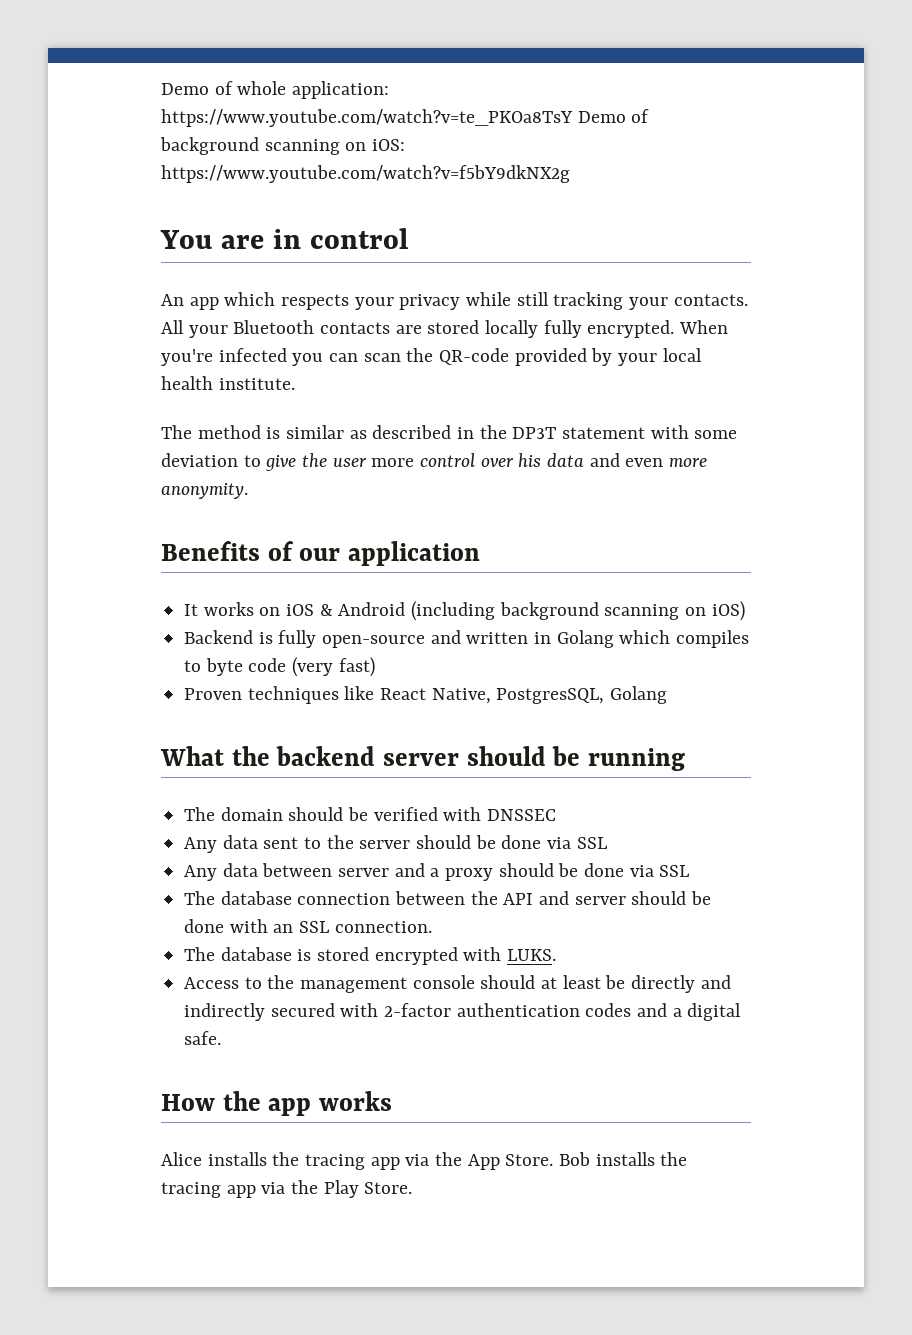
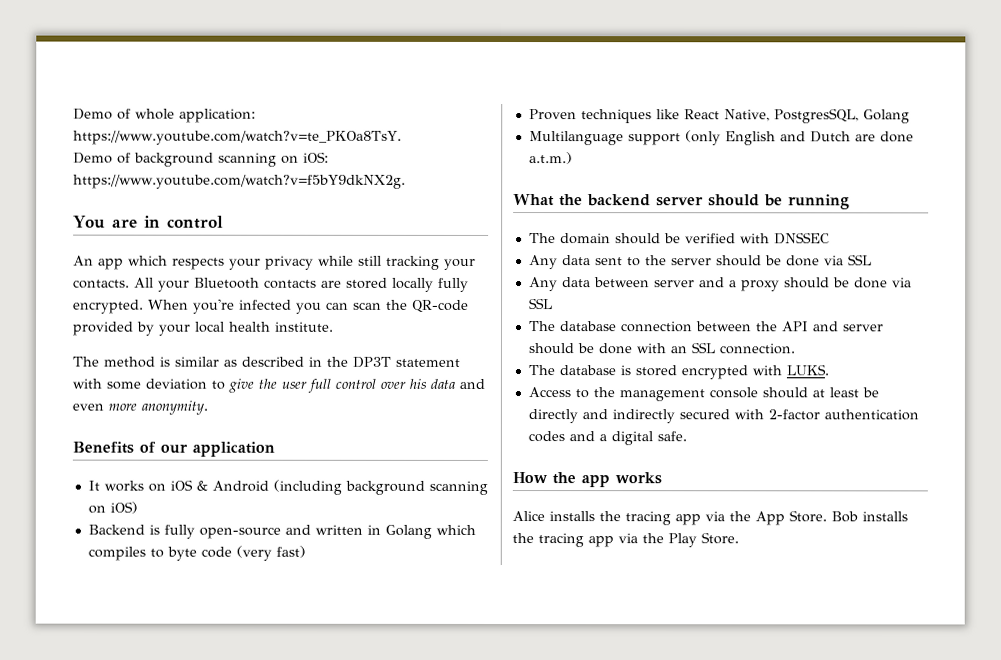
[161,109,573,127] https://www.youtube.com/watch?v=te_PKOa8TsY -> [73,130,402,145] https://www.youtube.com/watch?v=te_PKOa8TsY. //
[161,165,570,183] https://www.youtube.com/watch?v=f5bY9dkNX2g -> [73,174,406,189] https://www.youtube.com/watch?v=f5bY9dkNX2g.
[371,458,415,467] more -> [307,378,331,393] full
(668, 695) none -> [528,130,914,146] [528,152,573,165] // Multilanguage support (only English and Dutch are done a.t.m.)

